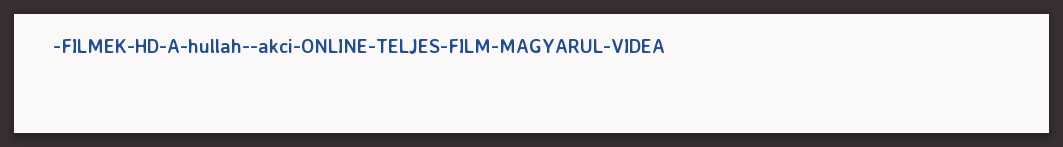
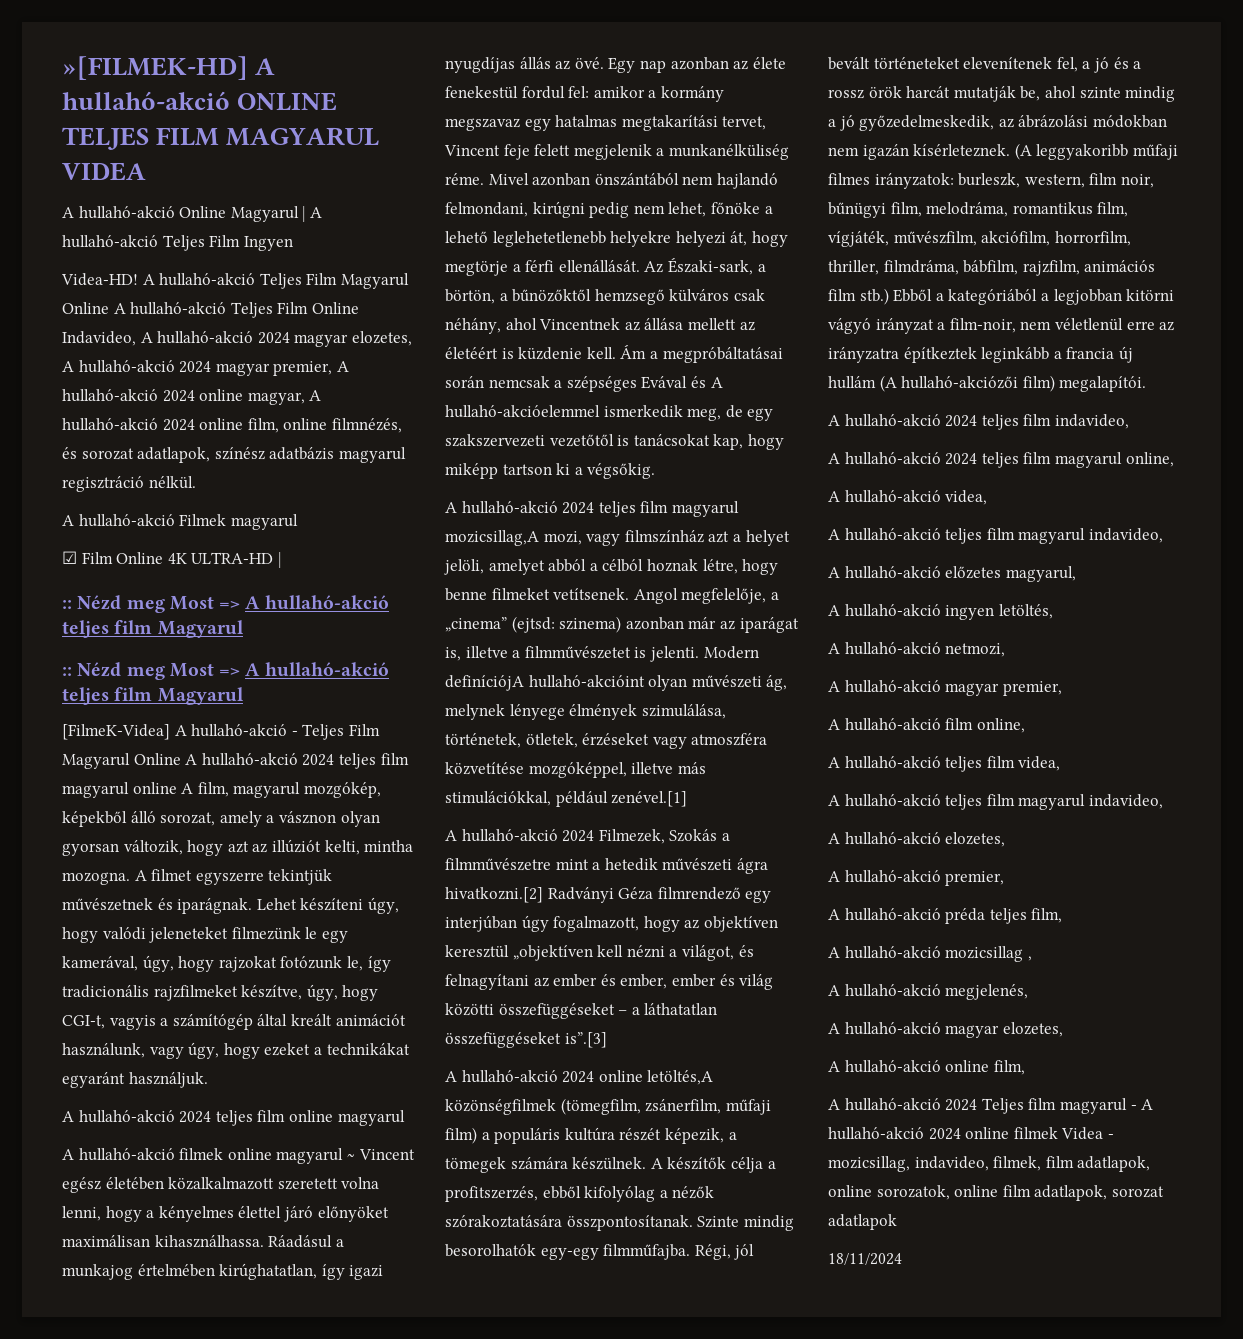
[53,39,665,54] -FILMEK-HD-A-hullah--akci-ONLINE-TELJES-FILM-MAGYARUL-VIDEA -> [62,56,276,80] [62,91,338,111] [62,127,380,150] [62,162,146,181] [62,206,322,222] [62,235,293,251] [61,273,409,289] [62,302,359,318] [62,331,412,347] [62,360,349,376] [62,389,322,405] [62,418,402,433] [62,447,406,463] [62,476,196,492] [62,514,298,530] [62,551,281,568] [62,595,389,613] [62,620,244,638] [62,662,389,680] [62,687,244,705] [62,724,380,740] [62,753,409,769] [62,782,381,798] [62,811,380,827] [62,839,414,856] [62,869,333,885] [62,897,399,914] [62,927,348,943] [62,955,391,972] [62,984,379,1001] [62,1014,406,1030] [62,1042,410,1059] [62,1072,208,1088] [62,1110,405,1126] [62,1148,415,1164] [62,1177,380,1193] [62,1206,389,1222] [62,1235,344,1248] [62,1263,384,1280] [445,57,786,73] [445,86,724,102] [445,115,767,131] [444,144,789,160] [445,173,778,189] [445,201,773,218] [445,231,788,247] [445,257,766,276] [445,289,765,305] [445,318,755,334] [445,344,783,363] [445,376,723,392] [445,405,774,421] [445,434,784,450] [445,463,656,479] [445,501,739,517] [445,530,790,546] [444,559,779,575] [445,588,779,604] [445,616,799,633] [445,646,759,662] [445,675,788,691] [445,704,726,720] [445,733,768,749] [445,762,706,778] [445,791,688,807] [445,829,730,844] [445,858,768,874] [445,887,772,903] [445,915,778,932] [445,945,754,961] [445,974,774,990] [445,1003,718,1019] [445,1032,607,1048] [445,1070,714,1085] [445,1098,771,1115] [445,1127,737,1144] [445,1157,776,1173] [445,1186,715,1202] [445,1215,794,1231] [445,1244,755,1260] [828,57,1142,73] [828,86,1176,102] [828,115,1167,131] [828,143,1178,160] [828,173,1154,189] [828,202,1129,218] [828,231,1131,247] [828,260,1156,276] [828,288,1175,305] [828,318,1175,334] [828,346,1133,363] [828,375,1147,392] [828,414,1129,430] [828,452,1174,468] [828,490,988,505] [828,528,1163,544] [828,566,1076,582] [828,604,1053,620] [828,642,1006,657] [828,680,1062,696] [828,718,1025,733] [828,756,1061,772] [828,794,1163,810] [828,832,1006,847] [828,870,1005,886] [828,908,1063,924] [828,946,1032,962] [828,984,1029,1000] [828,1022,1063,1038] [828,1060,1025,1075] [828,1098,1154,1114] [828,1127,1114,1140] [828,1156,1151,1172] [828,1185,1164,1201] [828,1214,897,1230] [828,1253,902,1265] »[FILMEK-HD] A hullahó-akció ONLINE TELJES FILM MAGYARUL VIDEA // A hullahó-akció Online Magyarul | A hullahó-akció Teljes Film Ingyen // Videa-HD! A hullahó-akció Teljes Film Magyarul Online A hullahó-akció Teljes Film Online Indavideo, A hullahó-akció 2024 magyar elozetes, A hullahó-akció 2024 magyar premier, A hullahó-akció 2024 online magyar, A hullahó-akció 2024 online film, online filmnézés, és sorozat adatlapok, színész adatbázis magyarul regisztráció nélkül. // A hullahó-akció Filmek magyarul // ☑ Film Online 4K ULTRA-HD | // :: Nézd meg Most => A hullahó-akció teljes film Magyarul // :: Nézd meg Most => A hullahó-akció teljes film Magyarul // [FilmeK-Videa] A hullahó-akció - Teljes Film Magyarul Online A hullahó-akció 2024 teljes film magyarul online A film, magyarul mozgókép, képekből álló sorozat, amely a vásznon olyan gyorsan változik, hogy azt az illúziót kelti, mintha mozogna. A filmet egyszerre tekintjük művészetnek és iparágnak. Lehet készíteni úgy, hogy valódi jeleneteket filmezünk le egy kamerával, úgy, hogy rajzokat fotózunk le, így tradicionális rajzfilmeket készítve, úgy, hogy CGI-t, vagyis a számítógép által kreált animációt használunk, vagy úgy, hogy ezeket a technikákat egyaránt használjuk. // A hullahó-akció 2024 teljes film online magyarul // A hullahó-akció filmek online magyarul ~ Vincent egész életében közalkalmazott szeretett volna lenni, hogy a kényelmes élettel járó előnyöket maximálisan kihasználhassa. Ráadásul a munkajog értelmében kirúghatatlan, így igazi nyugdíjas állás az övé. Egy nap azonban az élete fenekestül fordul fel: amikor a kormány megszavaz egy hatalmas megtakarítási tervet, Vincent feje felett megjelenik a munkanélküliség réme. Mivel azonban önszántából nem hajlandó felmondani, kirúgni pedig nem lehet, főnöke a lehető leglehetetlenebb helyekre helyezi át, hogy megtörje a férfi ellenállását. Az Északi-sark, a börtön, a bűnözőktől hemzsegő külváros csak néhány, ahol Vincentnek az állása mellett az életéért is küzdenie kell. Ám a megpróbáltatásai során nemcsak a szépséges Evával és A hullahó-akcióelemmel ismerkedik meg, de egy szakszervezeti vezetőtől is tanácsokat kap, hogy miképp tartson ki a végsőkig. // A hullahó-akció 2024 teljes film magyarul mozicsillag,A mozi, vagy filmszínház azt a helyet jelöli, amelyet abból a célból hoznak létre, hogy benne filmeket vetítsenek. Angol megfelelője, a „cinema” (ejtsd: szinema) azonban már az iparágat is, illetve a filmművészetet is jelenti. Modern definíciójA hullahó-akcióint olyan művészeti ág, melynek lényege élmények szimulálása, történetek, ötletek, érzéseket vagy atmoszféra közvetítése mozgóképpel, illetve más stimulációkkal, például zenével.[1] // A hullahó-akció 2024 Filmezek, Szokás a filmművészetre mint a hetedik művészeti ágra hivatkozni.[2] Radványi Géza filmrendező egy interjúban úgy fogalmazott, hogy az objektíven keresztül „objektíven kell nézni a világot, és felnagyítani az ember és ember, ember és világ közötti összefüggéseket – a láthatatlan összefüggéseket is”.[3] // A hullahó-akció 2024 online letöltés,A közönségfilmek (tömegfilm, zsánerfilm, műfaji film) a populáris kultúra részét képezik, a tömegek számára készülnek. A készítők célja a profitszerzés, ebből kifolyólag a nézők szórakoztatására összpontosítanak. Szinte mindig besorolhatók egy-egy filmműfajba. Régi, jól bevált történeteket elevenítenek fel, a jó és a rossz örök harcát mutatják be, ahol szinte mindig a jó győzedelmeskedik, az ábrázolási módokban nem igazán kísérleteznek. (A leggyakoribb műfaji filmes irányzatok: burleszk, western, film noir, bűnügyi film, melodráma, romantikus film, vígjáték, művészfilm, akciófilm, horrorfilm, thriller, filmdráma, bábfilm, rajzfilm, animációs film stb.) Ebből a kategóriából a legjobban kitörni vágyó irányzat a film-noir, nem véletlenül erre az irányzatra építkeztek leginkább a francia új hullám (A hullahó-akciózői film) megalapítói. // A hullahó-akció 2024 teljes film indavideo, // A hullahó-akció 2024 teljes film magyarul online, // A hullahó-akció videa, // A hullahó-akció teljes film magyarul indavideo, // A hullahó-akció előzetes magyarul, // A hullahó-akció ingyen letöltés, // A hullahó-akció netmozi, // A hullahó-akció magyar premier, // A hullahó-akció film online, // A hullahó-akció teljes film videa, // A hullahó-akció teljes film magyarul indavideo, // A hullahó-akció elozetes, // A hullahó-akció premier, // A hullahó-akció préda teljes film, // A hullahó-akció mozicsillag , // A hullahó-akció megjelenés, // A hullahó-akció magyar elozetes, // A hullahó-akció online film, // A hullahó-akció 2024 Teljes film magyarul - A hullahó-akció 2024 online filmek Videa - mozicsillag, indavideo, filmek, film adatlapok, online sorozatok, online film adatlapok, sorozat adatlapok // 18/11/2024

